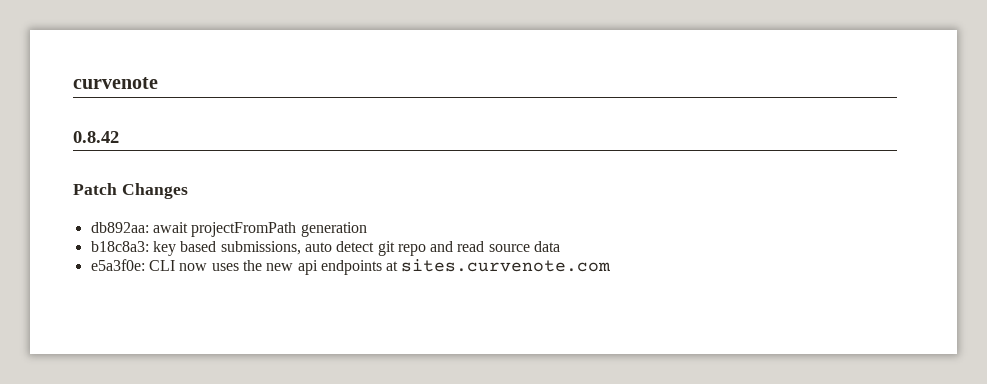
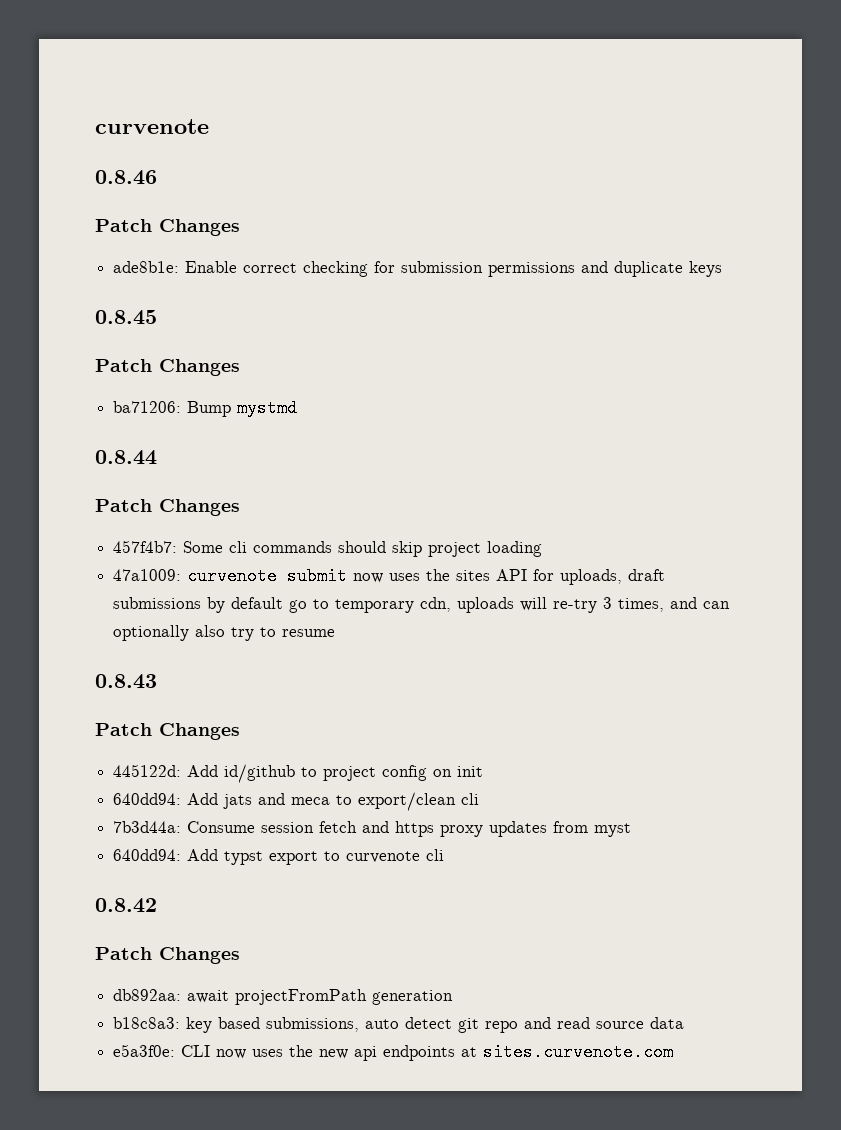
[73,77,158,89] curvenote -> [95,119,209,134] [95,170,157,185] [95,219,240,236] [113,261,723,277] [95,310,157,325] [95,359,240,376] [113,399,298,417] [95,450,157,465] [95,499,240,516] [113,540,543,557] [113,567,666,585] [113,597,731,613] [113,625,336,641] [95,674,157,689] [95,723,240,740] [113,764,484,783] [113,792,480,811] [113,821,632,837] [113,849,445,865] curvenote // 0.8.46 // Patch Changes // ade8b1e: Enable correct checking for submission permissions and duplicate keys // 0.8.45 // Patch Changes // ba71206: Bump mystmd // 0.8.44 // Patch Changes // 457f4b7: Some cli commands should skip project loading // 47a1009: curvenote submit now uses the sites API for uploads, draft submissions by default go to temporary cdn, uploads will re-try 3 times, and can optionally also try to resume // 0.8.43 // Patch Changes // 445122d: Add id/github to project config on init // 640dd94: Add jats and meca to export/clean cli // 7b3d44a: Consume session fetch and https proxy updates from myst // 640dd94: Add typst export to curvenote cli

